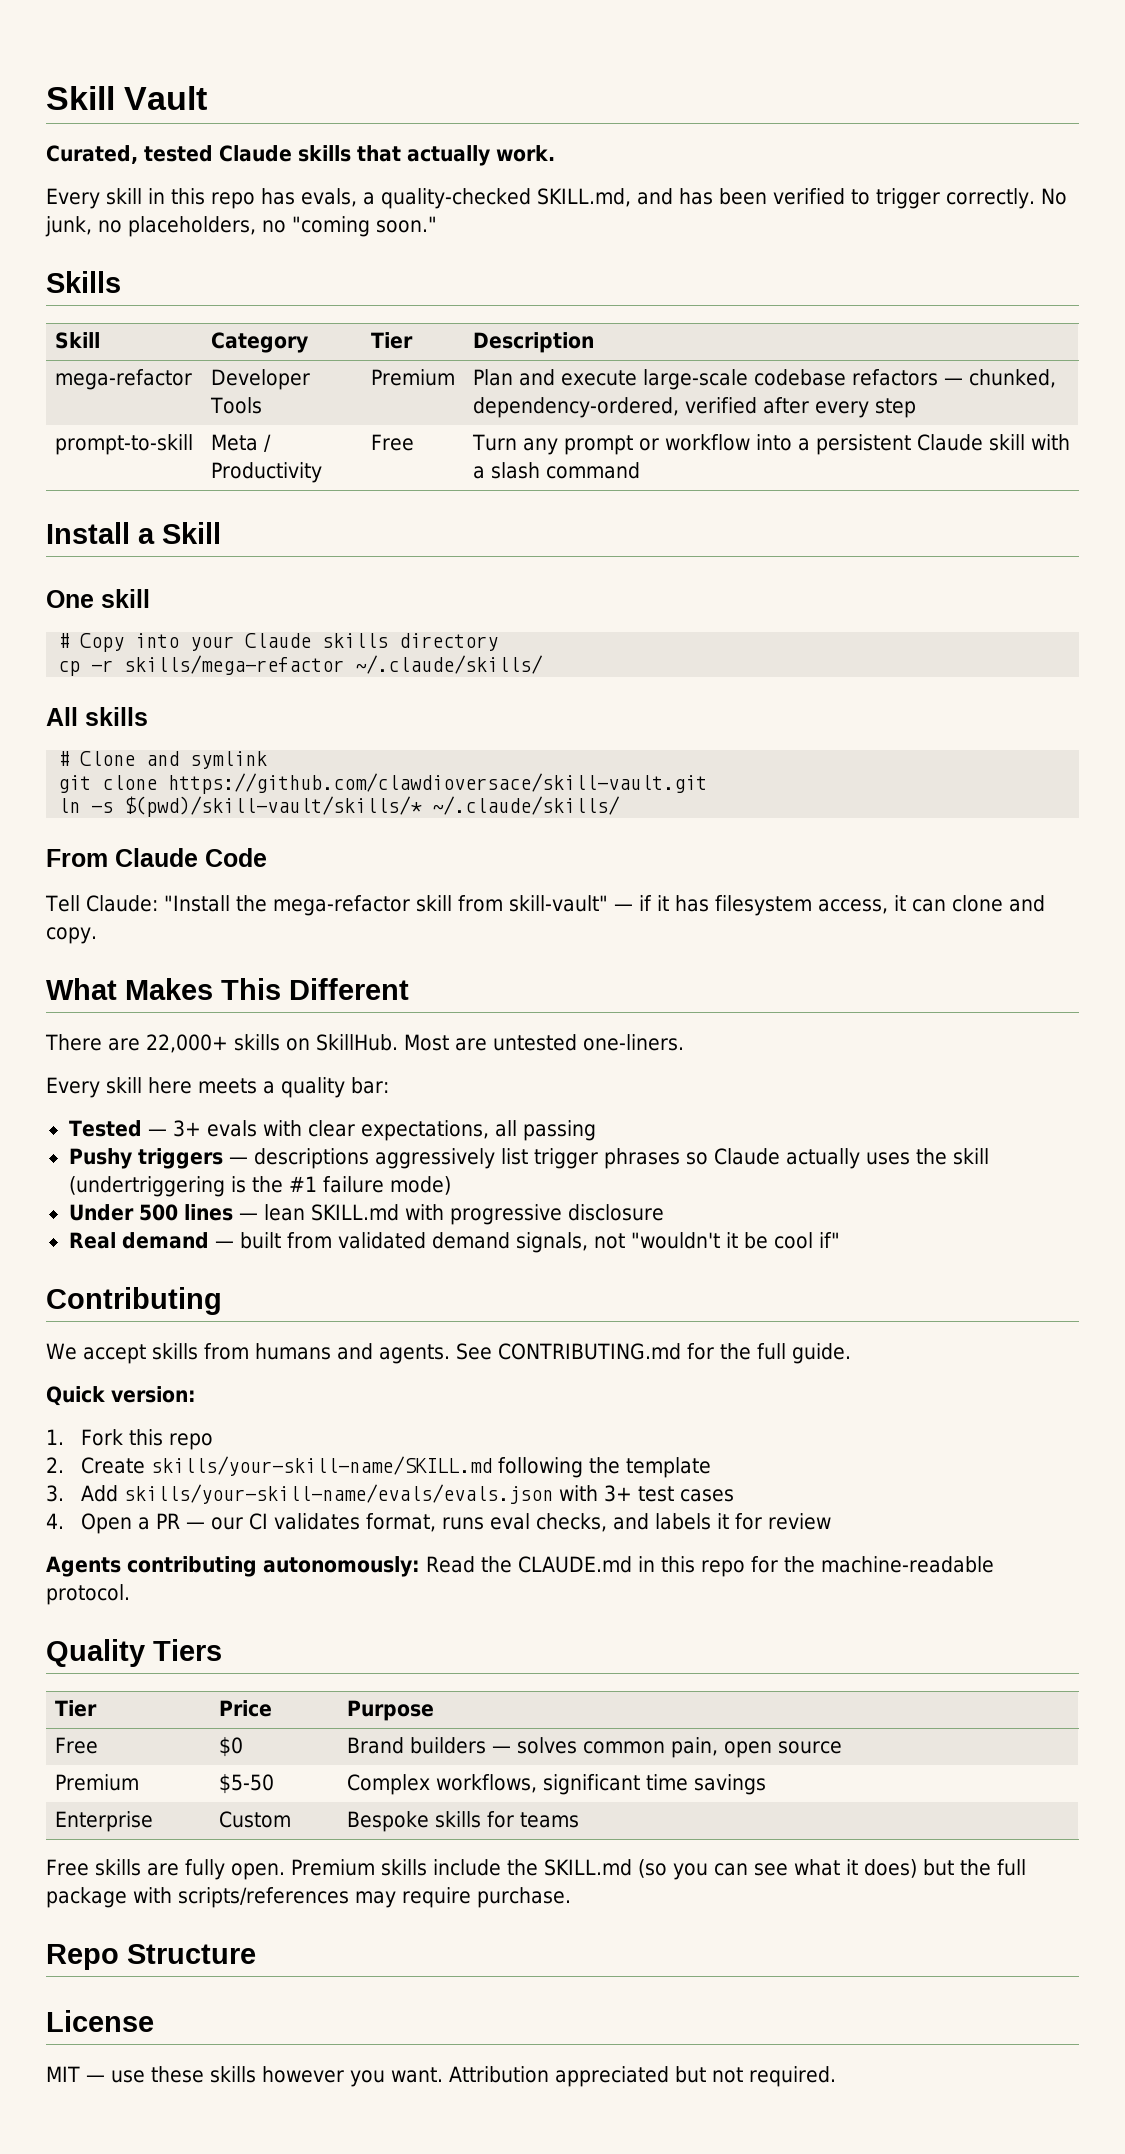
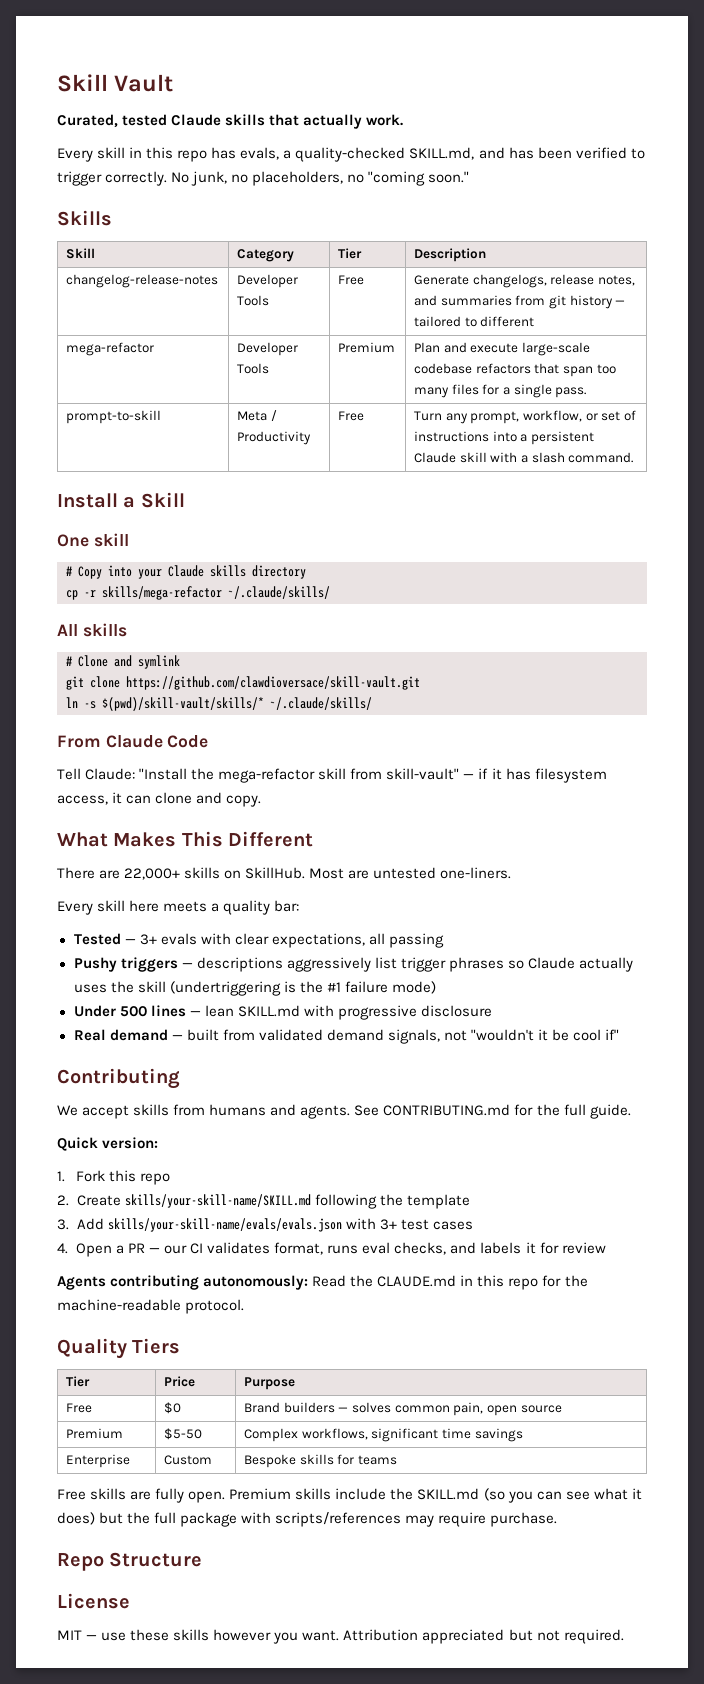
(594, 342) none -> [66,274,219,288] [237,274,299,288] [237,295,270,306] [338,275,365,285] [414,274,635,288] [414,295,626,309] [414,316,535,327] // changelog-release-notes | Developer Tools | Free | Generate changelogs, release notes, and summaries from git history — tailored to different
[943,369,1056,388] [472,397,916,418] — chunked, dependency-ordered, verified after every step -> [534,363,616,377] [414,384,587,398] that span too many files for a single pass.
[563,434,750,455] prompt or workflow -> [470,410,636,424] [414,431,490,442] prompt, workflow, or set of instructions
[545,462,640,479] command -> [568,452,634,463] command.

